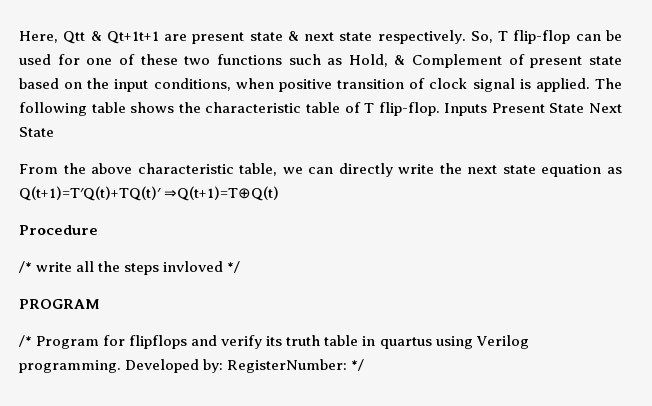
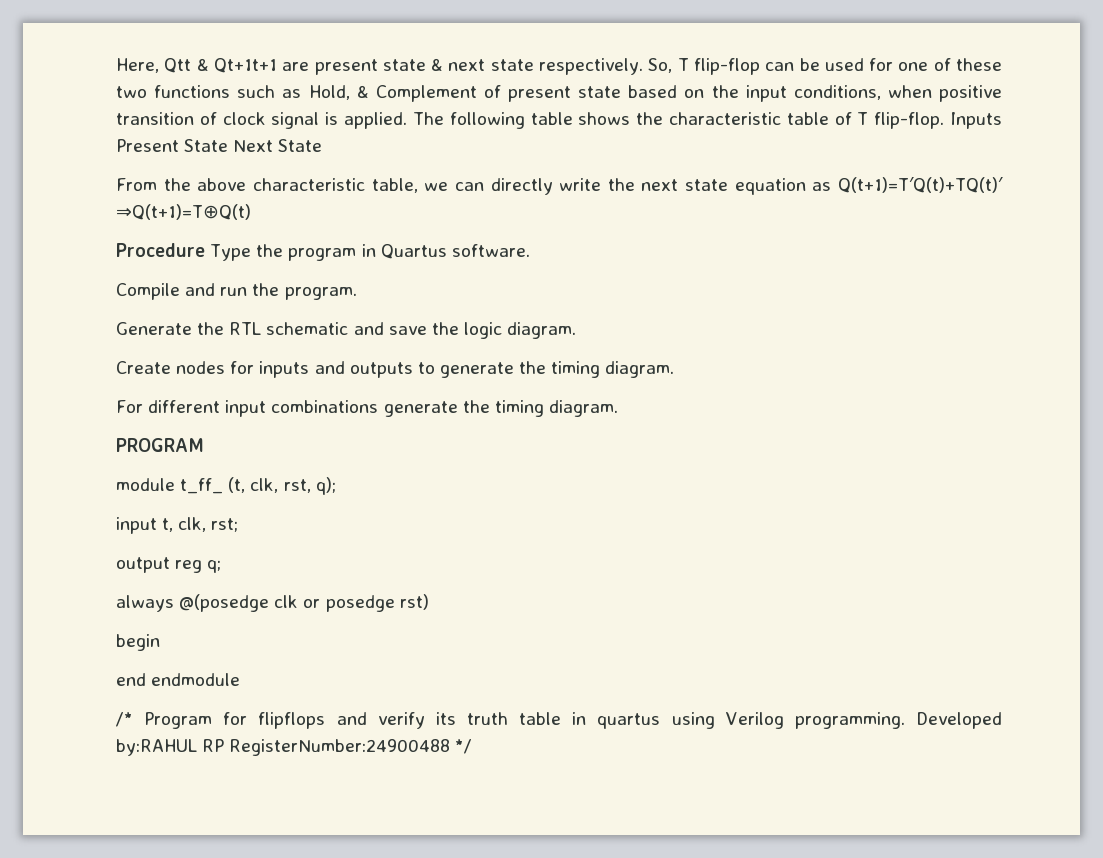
[19,261,241,275] [19,299,100,309] // /* write all the steps invloved */ // PROGRAM -> [210,244,530,261] [116,283,357,300] [116,322,577,339] [116,361,675,378] [116,400,618,417] [116,438,204,452] [116,477,336,495] [116,517,239,534] [116,557,222,573] [116,594,429,612] [116,634,160,651] [116,673,241,686] Type the program in Quartus software. // Compile and run the program. // Generate the RTL schematic and save the logic diagram. // Create nodes for inputs and outputs to generate the timing diagram. // For different input combinations generate the timing diagram. // PROGRAM // module t_ff_ (t, clk, rst, q); // input t, clk, rst; // output reg q; // always @(posedge clk or posedge rst) // begin // end endmodule
[203,359,348,373] by: RegisterNumber: -> [116,739,451,756] by:RAHUL RP RegisterNumber:24900488

